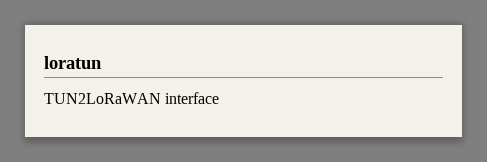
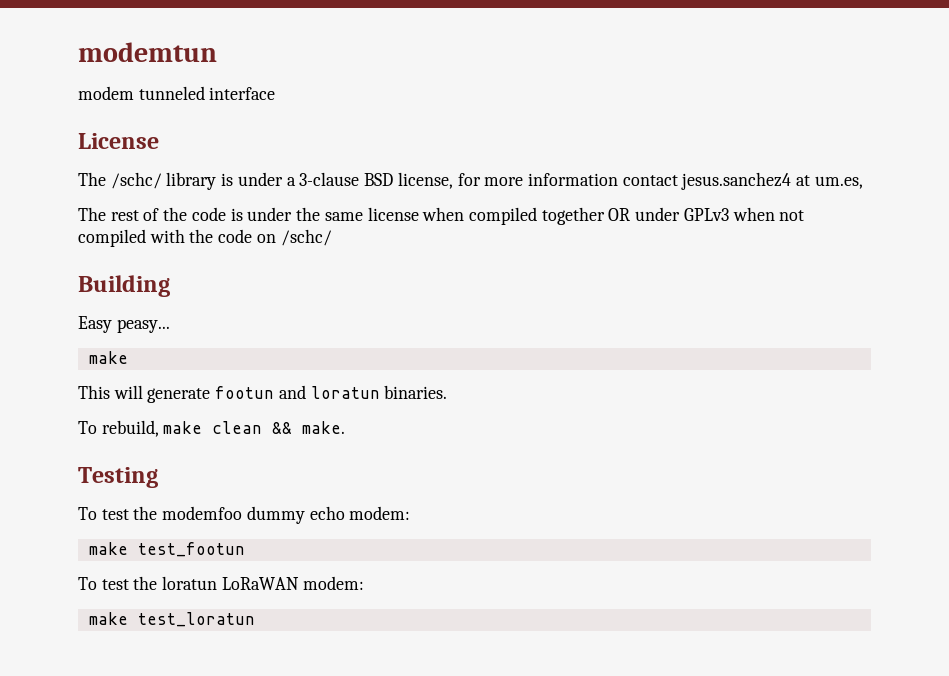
[44,56,102,69] [44,92,220,104] loratun // TUN2LoRaWAN interface -> [78,42,217,62] [78,86,276,100] [78,133,159,149] [78,172,863,190] [78,207,805,225] [78,229,332,247] [78,275,170,297] [78,316,170,333] [88,351,128,364] [78,385,448,403] [78,420,346,437] [78,467,158,488] [78,506,411,524] [88,542,245,557] [78,576,364,590] [88,612,255,627] modemtun // modem tunneled interface // License // The /schc/ library is under a 3-clause BSD license, for more information contact jesus.sanchez4 at um.es, // The rest of the code is under the same license when compiled together OR under GPLv3 when not compiled with the code on /schc/ // Building // Easy peasy... // make // This will generate footun and loratun binaries. // To rebuild, make clean && make. // Testing // To test the modemfoo dummy echo modem: // make test_footun // To test the loratun LoRaWAN modem: // make test_loratun

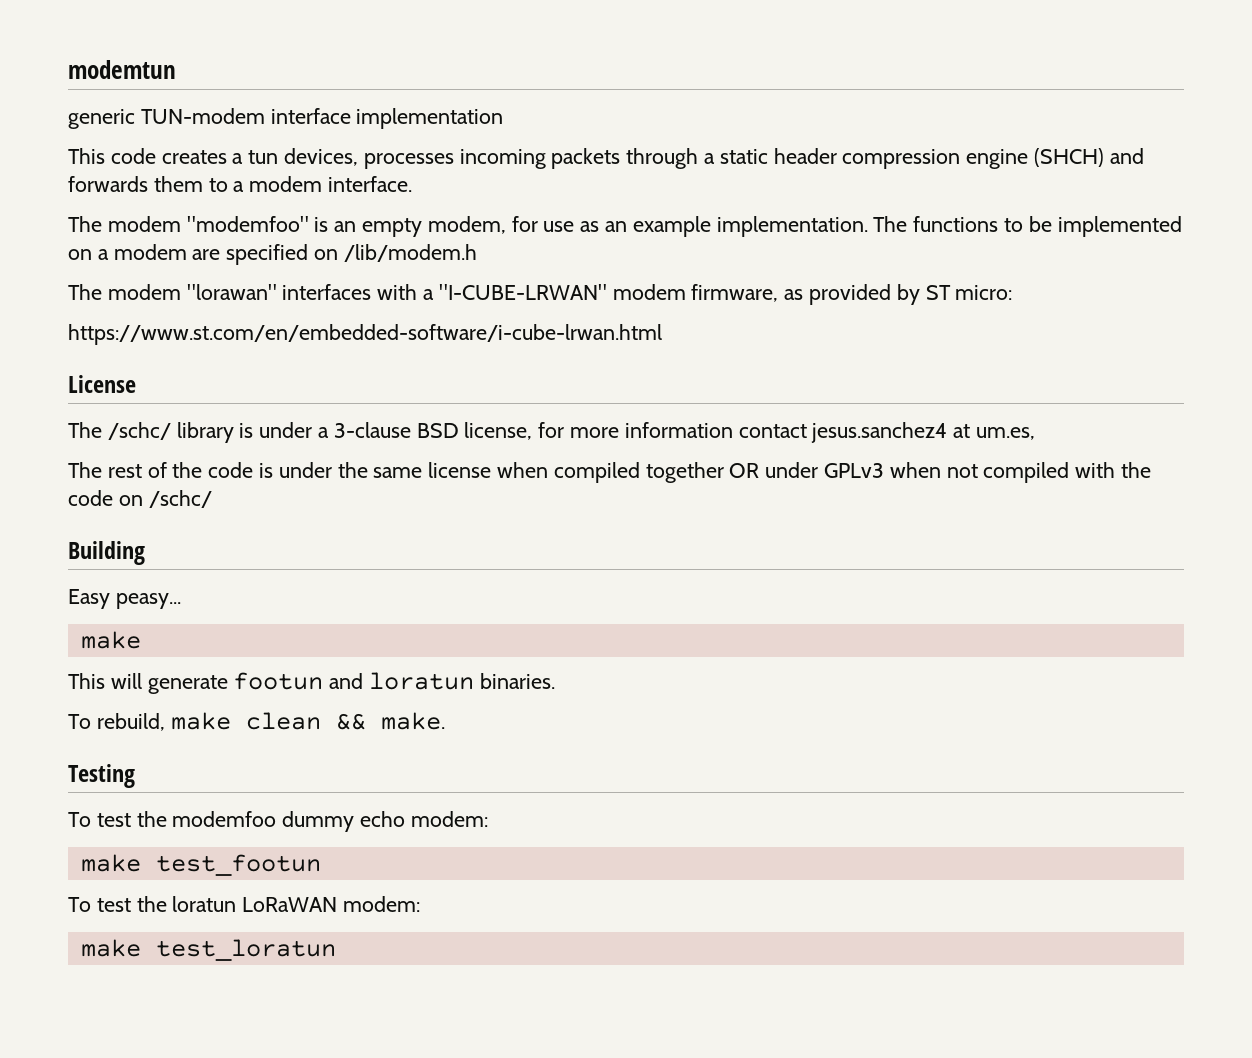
[78,86,276,100] modem tunneled interface -> [68,108,504,129] [68,148,1144,169] [68,176,413,192] [68,216,1182,237] [68,244,477,265] [68,284,1013,305] [68,324,662,345] generic TUN-modem interface implementation // This code creates a tun devices, processes incoming packets through a static header compression engine (SHCH) and forwards them to a modem interface. // The modem "modemfoo" is an empty modem, for use as an example implementation. The functions to be implemented on a modem are specified on /lib/modem.h // The modem "lorawan" interfaces with a "I-CUBE-LRWAN" modem firmware, as provided by ST micro: // https://www.st.com/en/embedded-software/i-cube-lrwan.html

